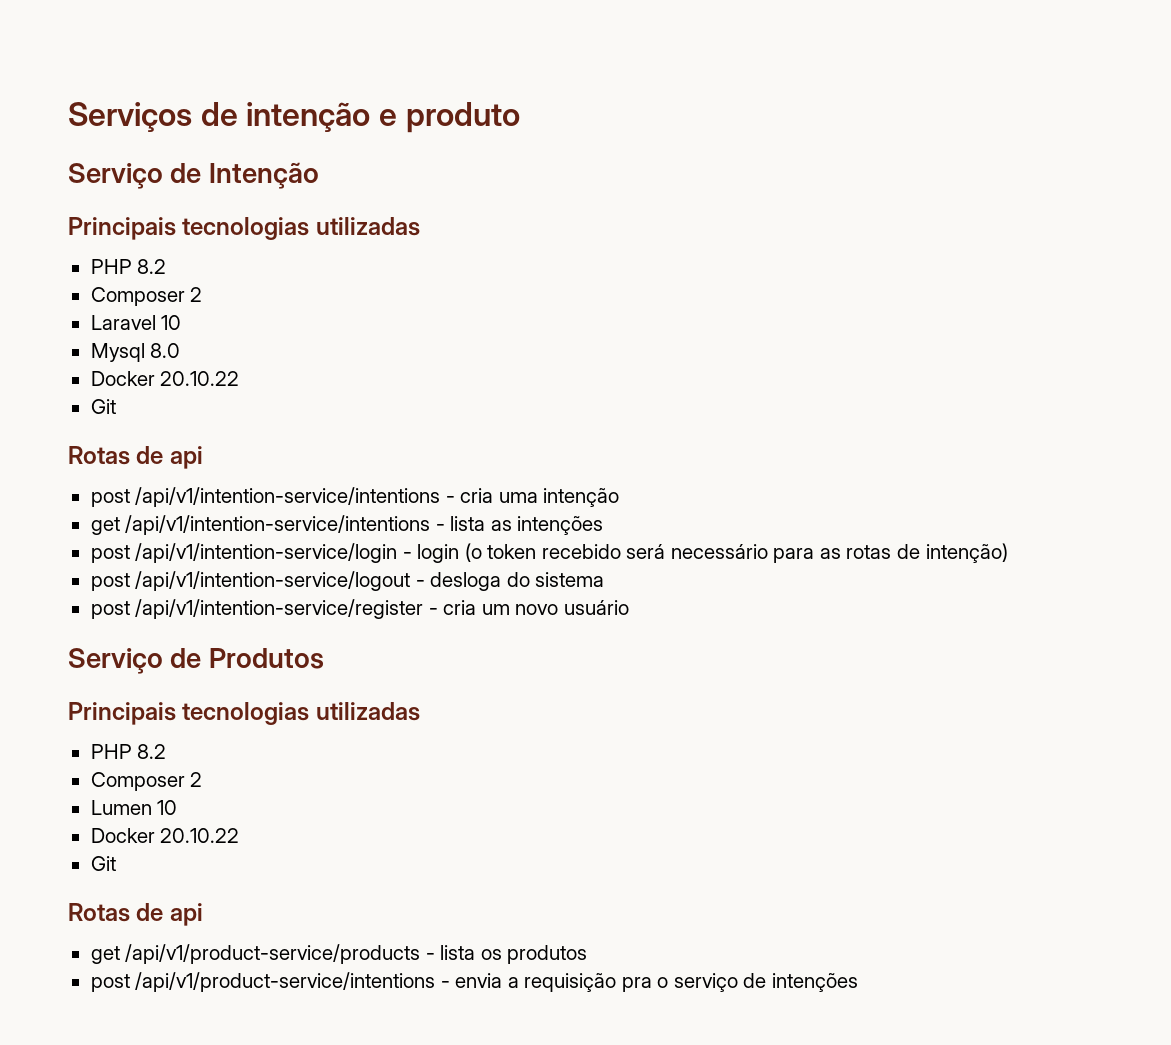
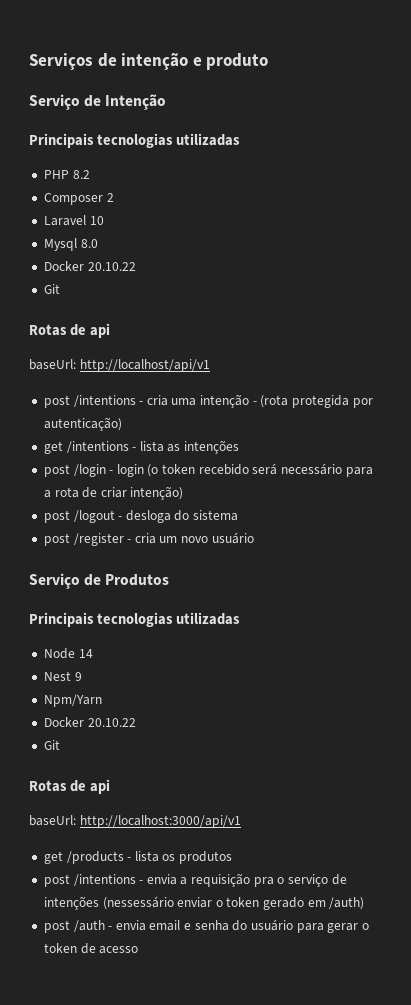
[90,487,441,507] // post /api/v1/intention-service/intentions -> [29,359,210,372] [43,395,136,408] // baseUrl: http://localhost/api/v1 // post /intentions
[90,515,431,535] // get /api/v1/intention-service/intentions -> [252,395,373,408] [43,417,122,431] [43,441,129,454] - (rota protegida por autenticação) // get /intentions
[135,543,398,563] /api/v1/intention-service/login -> [73,464,106,477] /login
[819,544,920,559] as rotas de -> [43,487,127,498] a rota de criar
[135,571,411,591] /api/v1/intention-service/logout -> [73,510,115,523] /logout
[135,599,424,619] /api/v1/intention-service/register -> [73,533,124,546] /register
[90,744,167,759] [90,772,203,791] [90,800,178,815] [90,828,240,843] [90,856,116,871] [68,903,203,926] [90,944,421,964] PHP 8.2 // Composer 2 // Lumen 10 // Docker 20.10.22 // Git // Rotas de api // get /api/v1/product-service/products -> [43,648,93,659] [43,671,82,681] [43,694,102,707] [43,717,136,727] [43,740,60,750] [29,779,110,794] [29,815,241,828] [43,851,124,864] Node 14 // Nest 9 // Npm/Yarn // Docker 20.10.22 // Git // Rotas de api // baseUrl: http://localhost:3000/api/v1 // get /products
[135,972,436,992] /api/v1/product-service/intentions -> [73,874,136,886] /intentions
(858, 982) none -> [102,896,365,910] [43,919,369,933] [43,943,139,954] (nessessário enviar o token gerado em /auth) // post /auth - envia email e senha do usuário para gerar o token de acesso

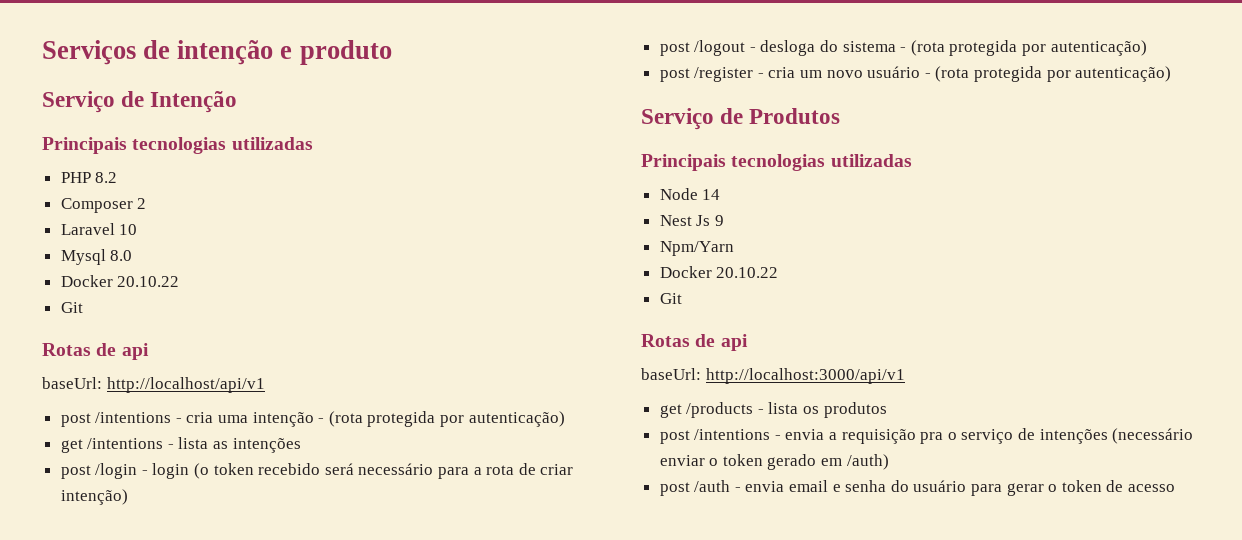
(239, 515) none -> [900,40,1147,56] - (rota protegida por autenticação)
(254, 538) none -> [924,66,1172,82] - (rota protegida por autenticação)
(71, 676) none -> [696,215,711,226] Js
[102,896,174,910] (nessessário -> [1112,428,1194,444] (necessário

